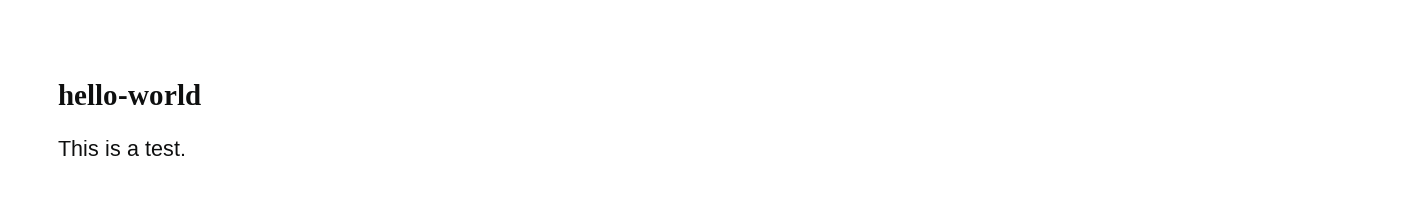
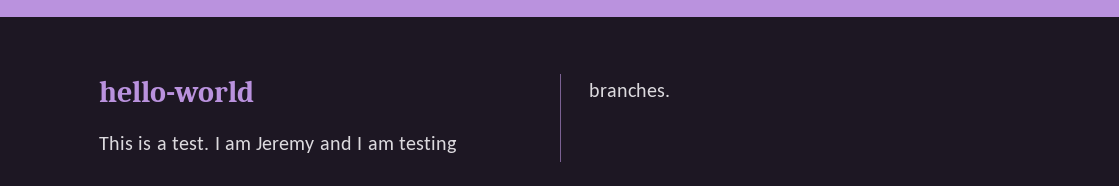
(186, 148) none -> [214,136,457,153] [589,83,670,97] I am Jeremy and I am testing branches.

